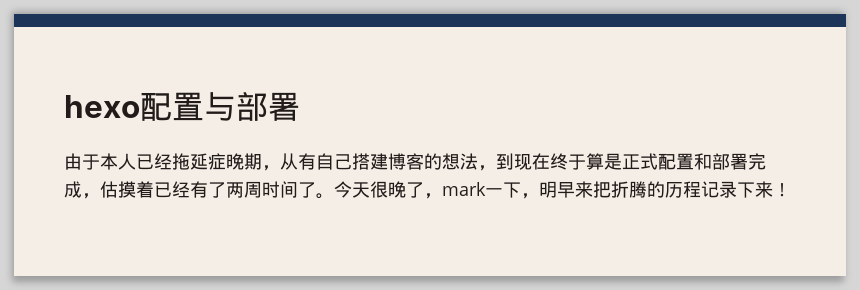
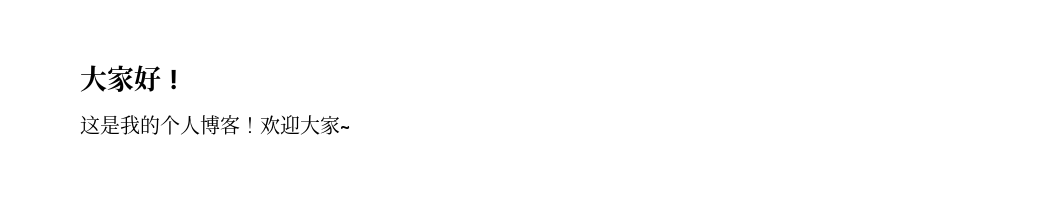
[64,92,300,121] [64,153,766,171] [64,181,791,199] hexo配置与部署 // 由于本人已经拖延症晚期，从有自己搭建博客的想法，到现在终于算是正式配置和部署完成，估摸着已经有了两周时间了。今天很晚了，mark一下，明早来把折腾的历程记录下来！ -> [80,65,186,92] [80,115,350,135] 大家好！ // 这是我的个人博客！欢迎大家~

